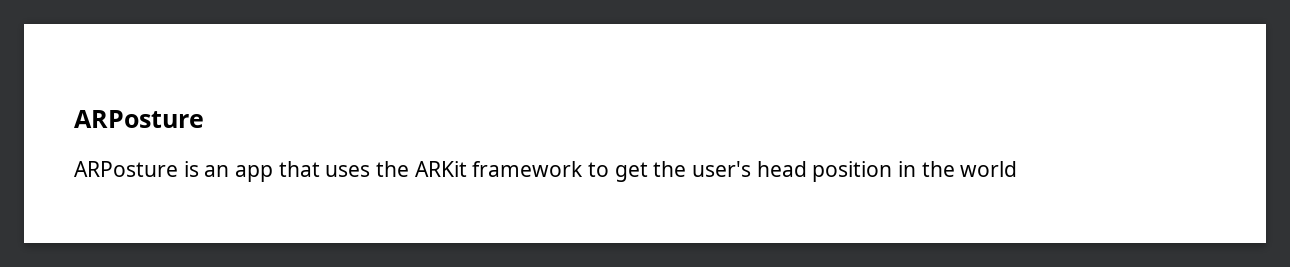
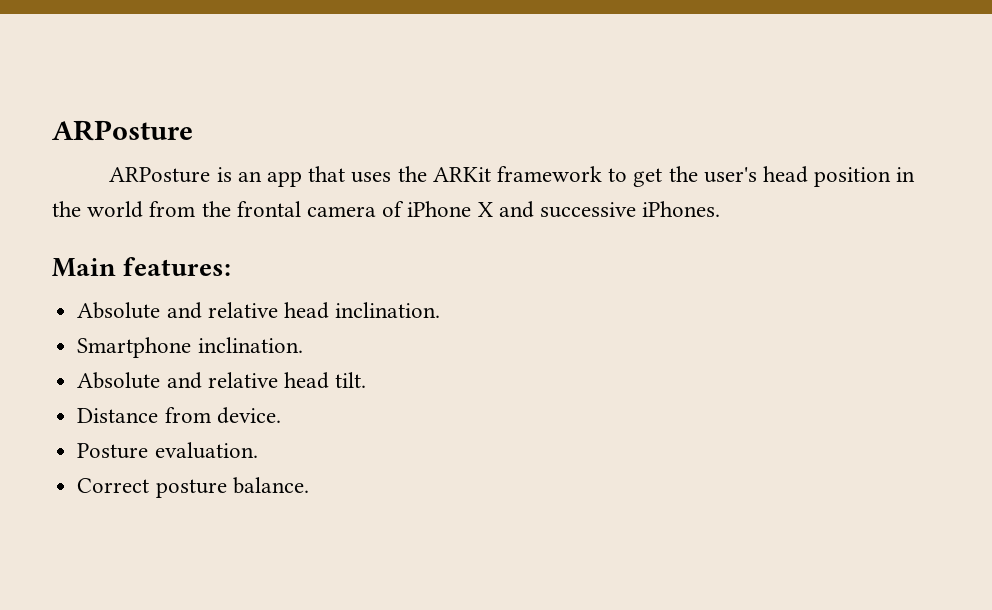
(1018, 169) none -> [149,201,721,218] [52,257,232,277] [77,302,441,319] [77,337,303,358] [77,372,367,389] [77,407,281,424] [77,442,258,459] [77,477,309,498] from the frontal camera of iPhone X and successive iPhones. // Main features: // Absolute and relative head inclination. // Smartphone inclination. // Absolute and relative head tilt. // Distance from device. // Posture evaluation. // Correct posture balance.

